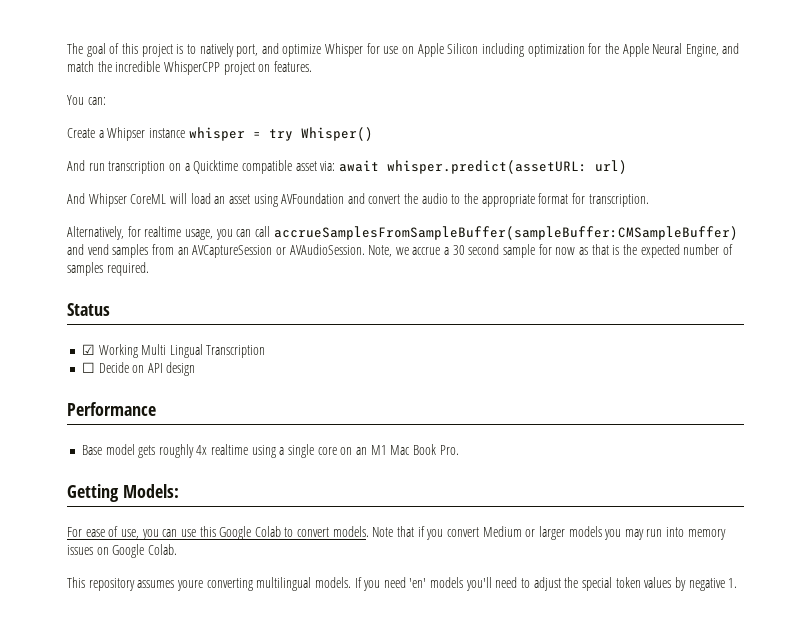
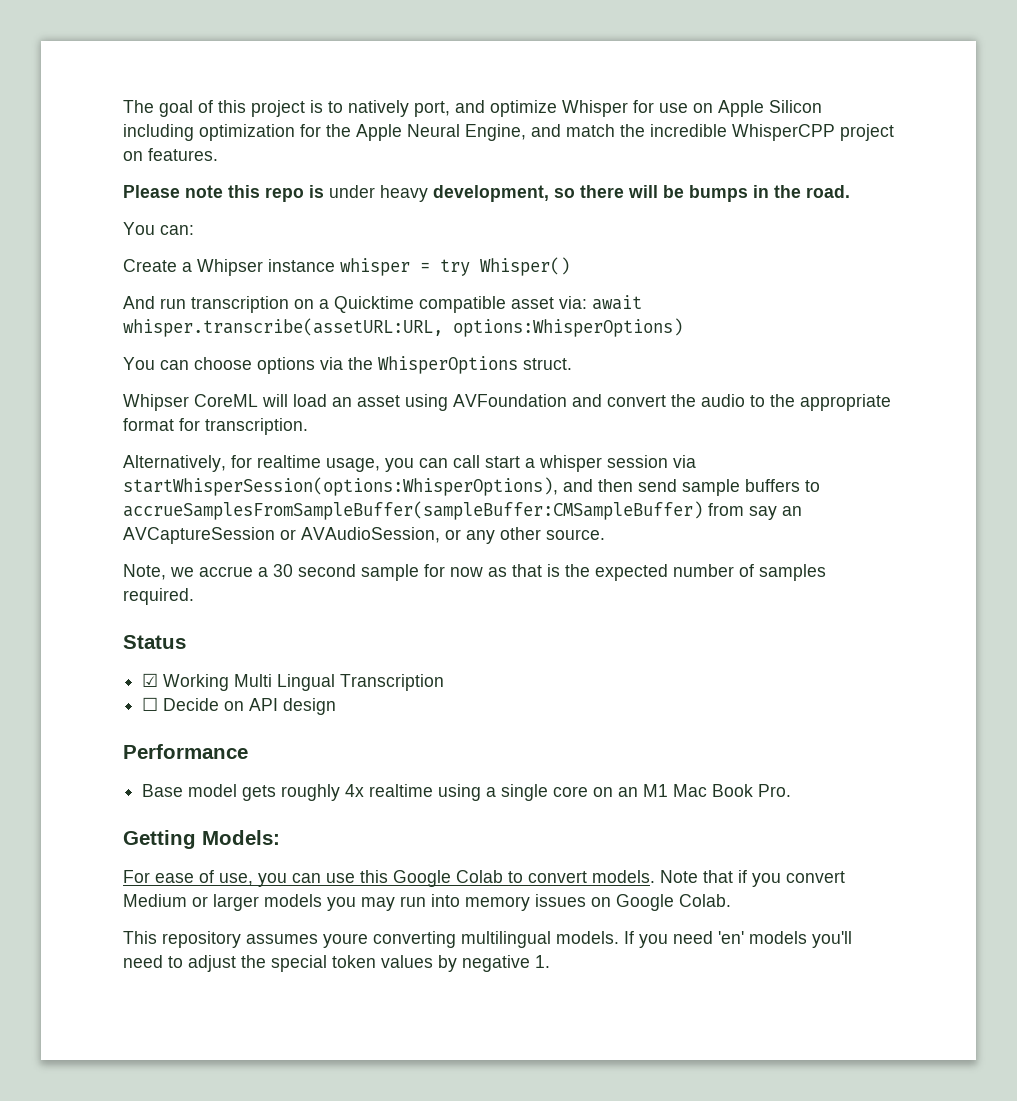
(312, 66) none -> [123,185,850,202] // Please note this repo is under heavy development, so there will be bumps in the road.
[386,160,627,174] [67,193,85,204] whisper.predict(assetURL: url) // And -> [123,318,683,337] [123,356,572,374] whisper.transcribe(assetURL:URL, options:WhisperOptions) // You can choose options via the WhisperOptions struct. //
[273,226,738,240] [67,244,365,258] accrueSamplesFromSampleBuffer(sampleBuffer:CMSampleBuffer) and vend samples from an AVCaptureSession or AVAudioSession. -> [485,455,696,472] [123,477,820,496] [123,501,802,520] [123,527,605,544] start a whisper session via startWhisperSession(options:WhisperOptions), and then send sample buffers to accrueSamplesFromSampleBuffer(sampleBuffer:CMSampleBuffer) from say an AVCaptureSession or AVAudioSession, or any other source. //

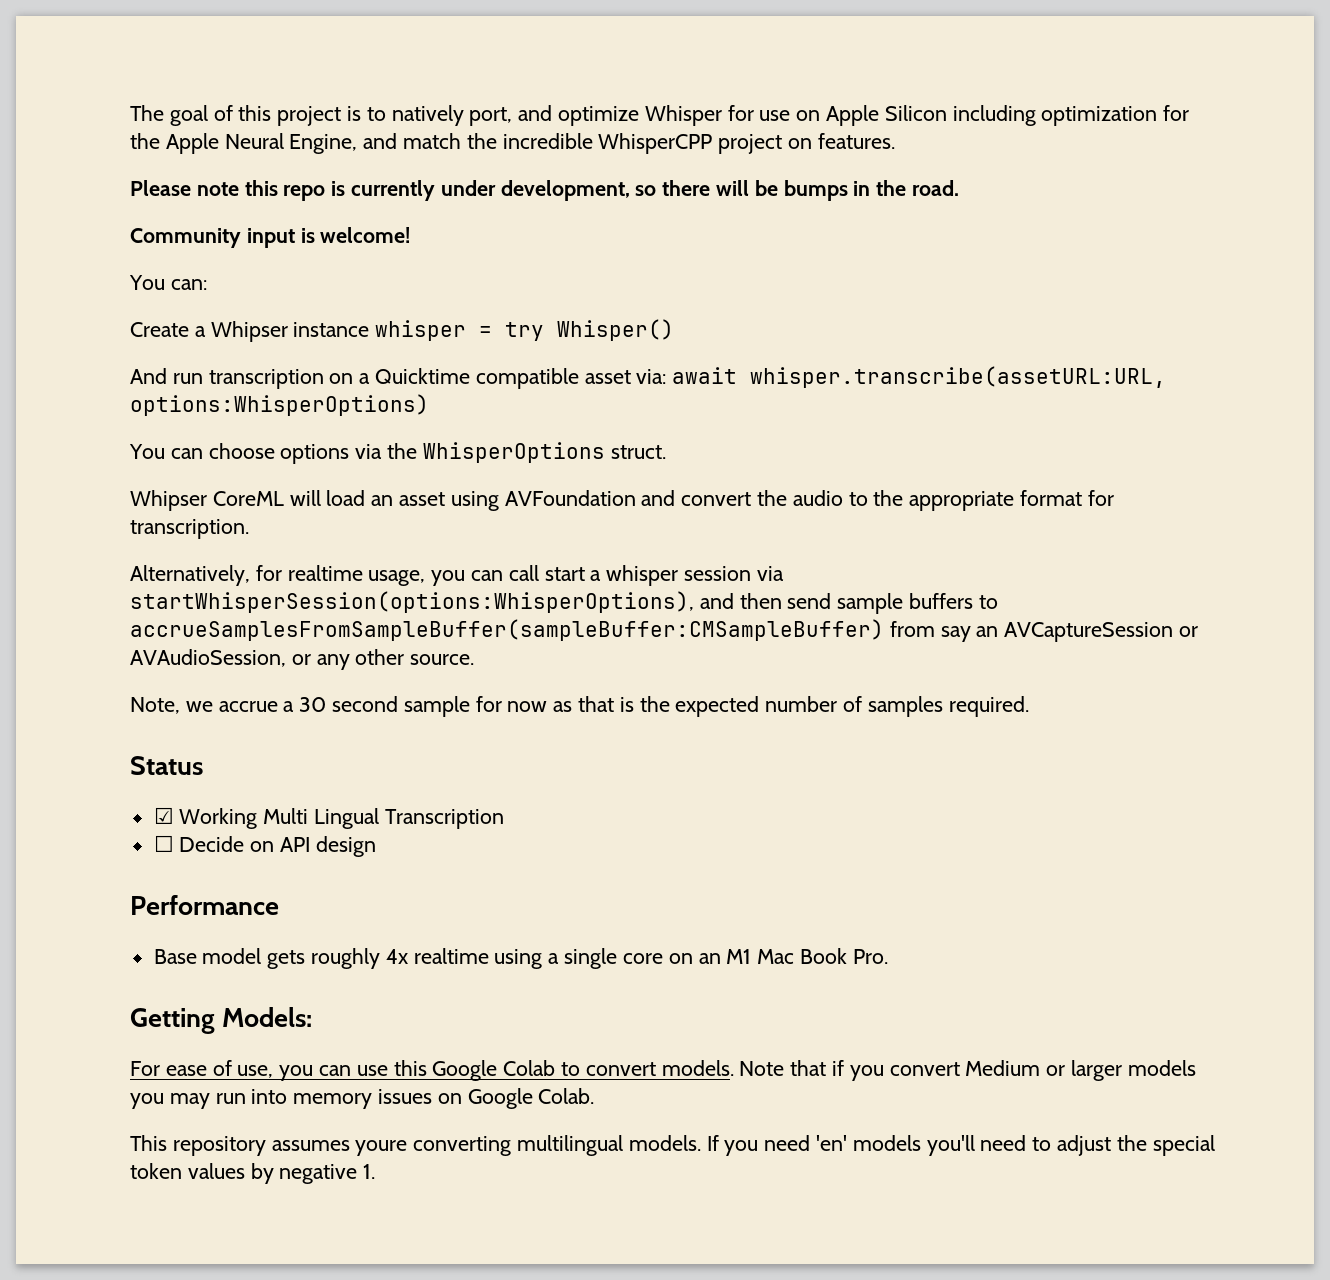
[329,185,428,202] under heavy -> [351,180,496,201] currently under
(850, 191) none -> [130,227,411,248] // Community input is welcome!

